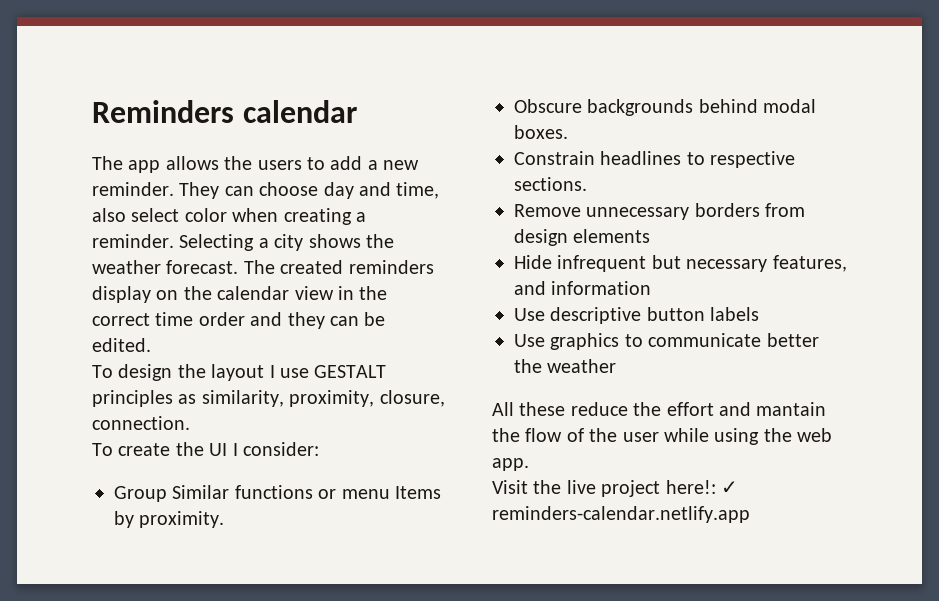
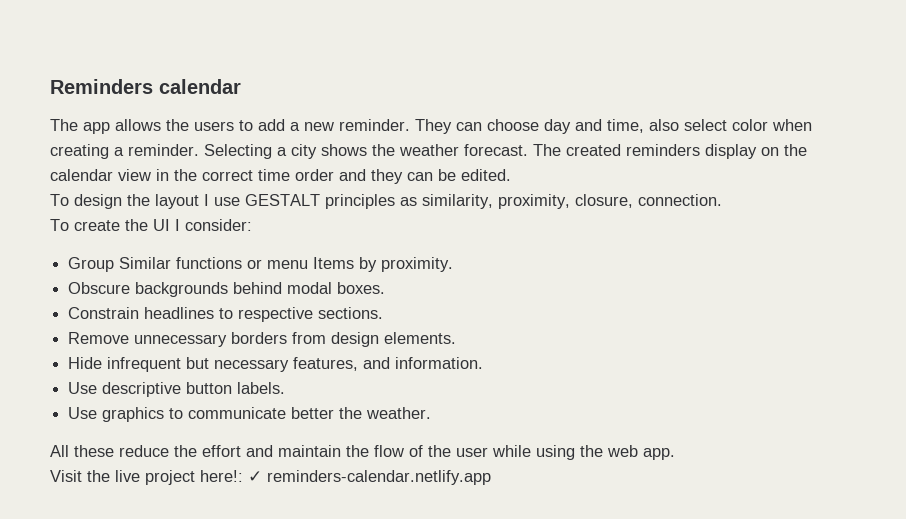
[573,229,651,243] elements -> [384,332,457,344] elements.
[551,281,652,295] information -> [395,357,484,369] information.
[710,307,760,321] labels -> [237,382,286,394] labels.
[547,359,617,373] weather -> [366,407,432,419] weather.
[756,402,827,416] mantain -> [278,445,341,457] maintain

